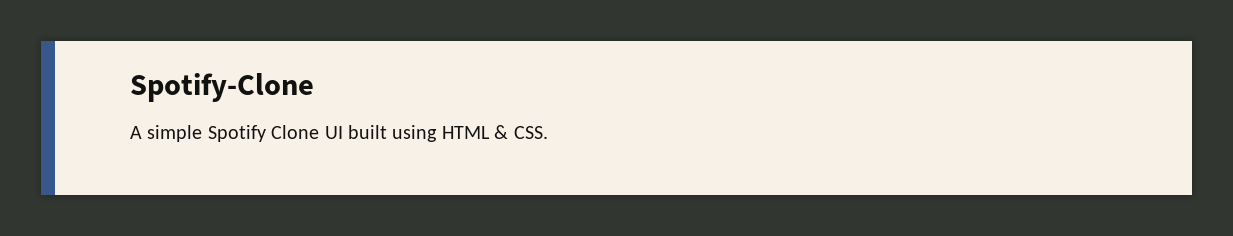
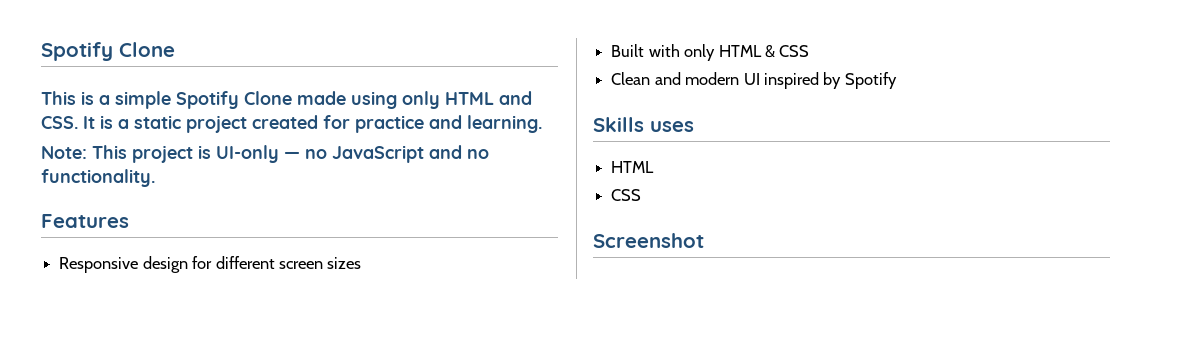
[130,73,314,102] [130,125,548,142] Spotify-Clone // A simple Spotify Clone UI built using HTML & CSS. -> [41,42,175,61] [41,91,532,109] [41,115,542,133] [41,145,489,163] [41,169,155,187] [41,214,129,228] [59,256,362,273] [611,44,810,61] [611,72,897,89] [593,117,694,132] [611,161,655,173] [611,189,642,201] [593,233,704,248] Spotify Clone // This is a simple Spotify Clone made using only HTML and CSS. It is a static project created for practice and learning. // Note: This project is UI-only — no JavaScript and no functionality. // Features // Responsive design for different screen sizes // Built with only HTML & CSS // Clean and modern UI inspired by Spotify // Skills uses // HTML // CSS // Screenshot

